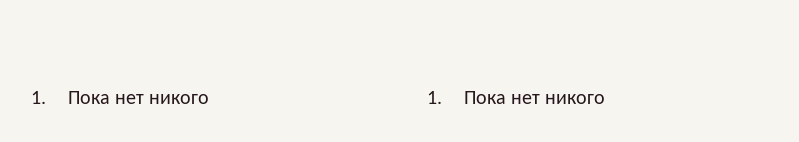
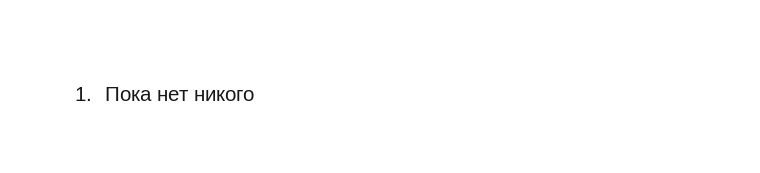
[31,91,210,104] [427,91,606,104] 1. Пока нет никого // 1. Пока нет никого -> [75,87,254,101] 1. Пока нет никого

